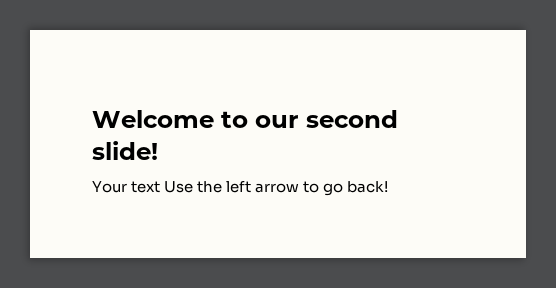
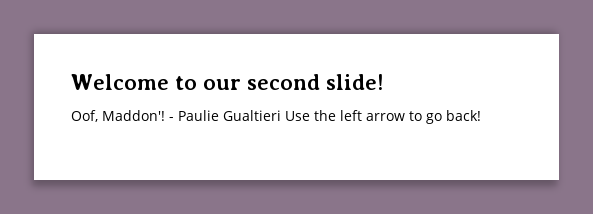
[92,181,161,193] Your text -> [71,110,281,122] Oof, Maddon'! - Paulie Gualtieri

